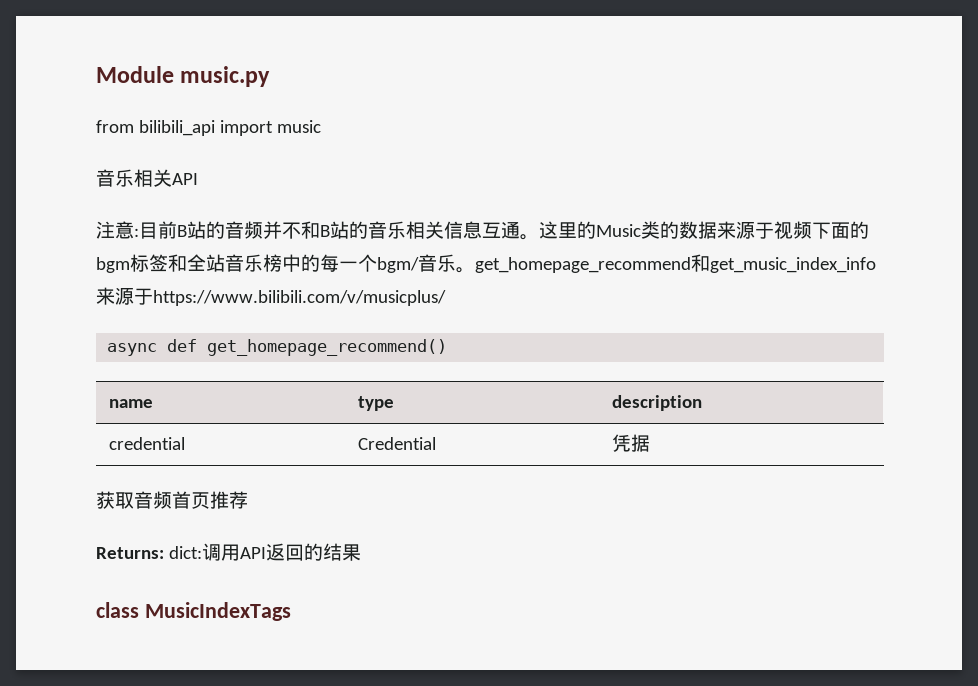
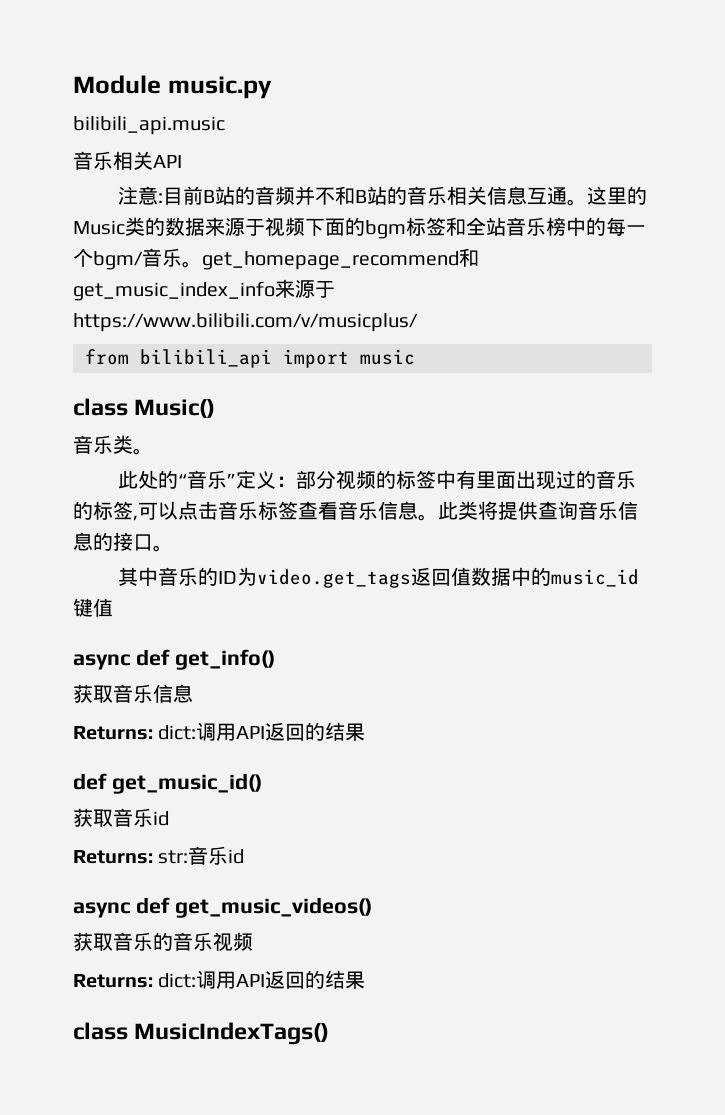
[96,120,321,136] from bilibili_api import music -> [73,116,225,135] bilibili_api.music
[107,339,448,356] [109,399,154,408] [358,396,395,411] [612,395,703,411] [109,437,186,450] [358,437,437,450] [612,434,651,452] [96,491,248,509] async def get_homepage_recommend() // name | type | description // credential | Credential | 凭据 // 获取音频首页推荐 -> [85,349,415,368] [73,398,216,418] [73,435,153,455] [118,470,637,490] [73,501,638,521] [73,532,173,552] [118,567,640,588] [73,598,113,617] [73,649,275,670] [73,684,193,703] [73,722,366,741] [73,773,262,794] [73,808,169,827] [73,846,245,865] [73,897,372,918] [73,932,253,952] from bilibili_api import music // class Music() // 音乐类。 // 此处的“音乐”定义：部分视频的标签中有里面出现过的音乐的标签,可以点击音乐标签查看音乐信息。此类将提供查询音乐信息的接口。 // 其中音乐的ID为video.get_tags返回值数据中的music_id键值 // async def get_info() // 获取音乐信息 // Returns: dict:调用API返回的结果 // def get_music_id() // 获取音乐id // Returns: str:音乐id // async def get_music_videos() // 获取音乐的音乐视频
[144,602,291,621] MusicIndexTags -> [134,1022,330,1045] MusicIndexTags()

